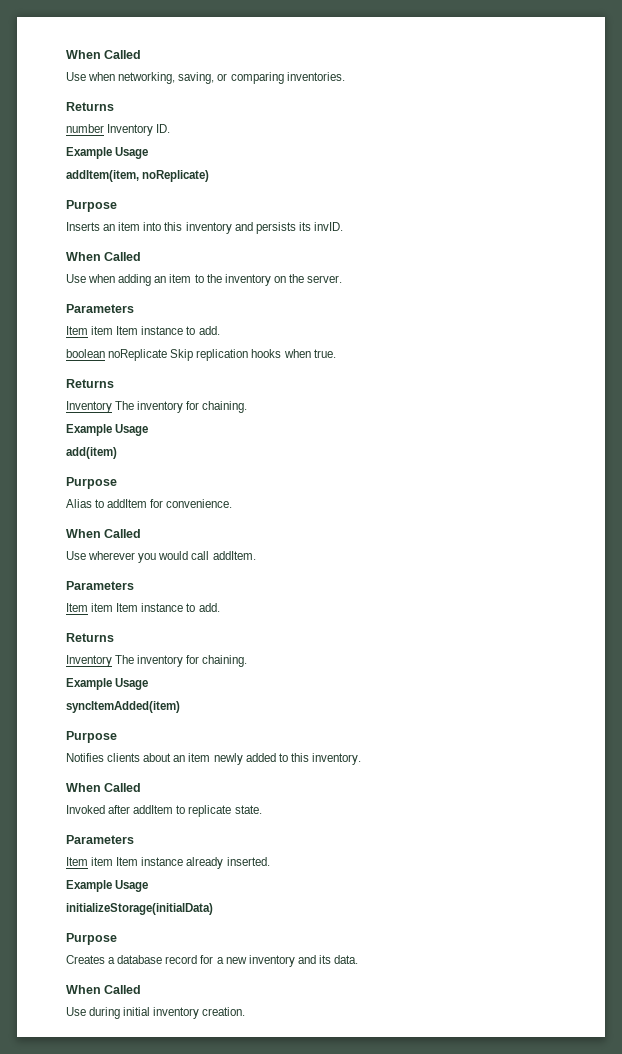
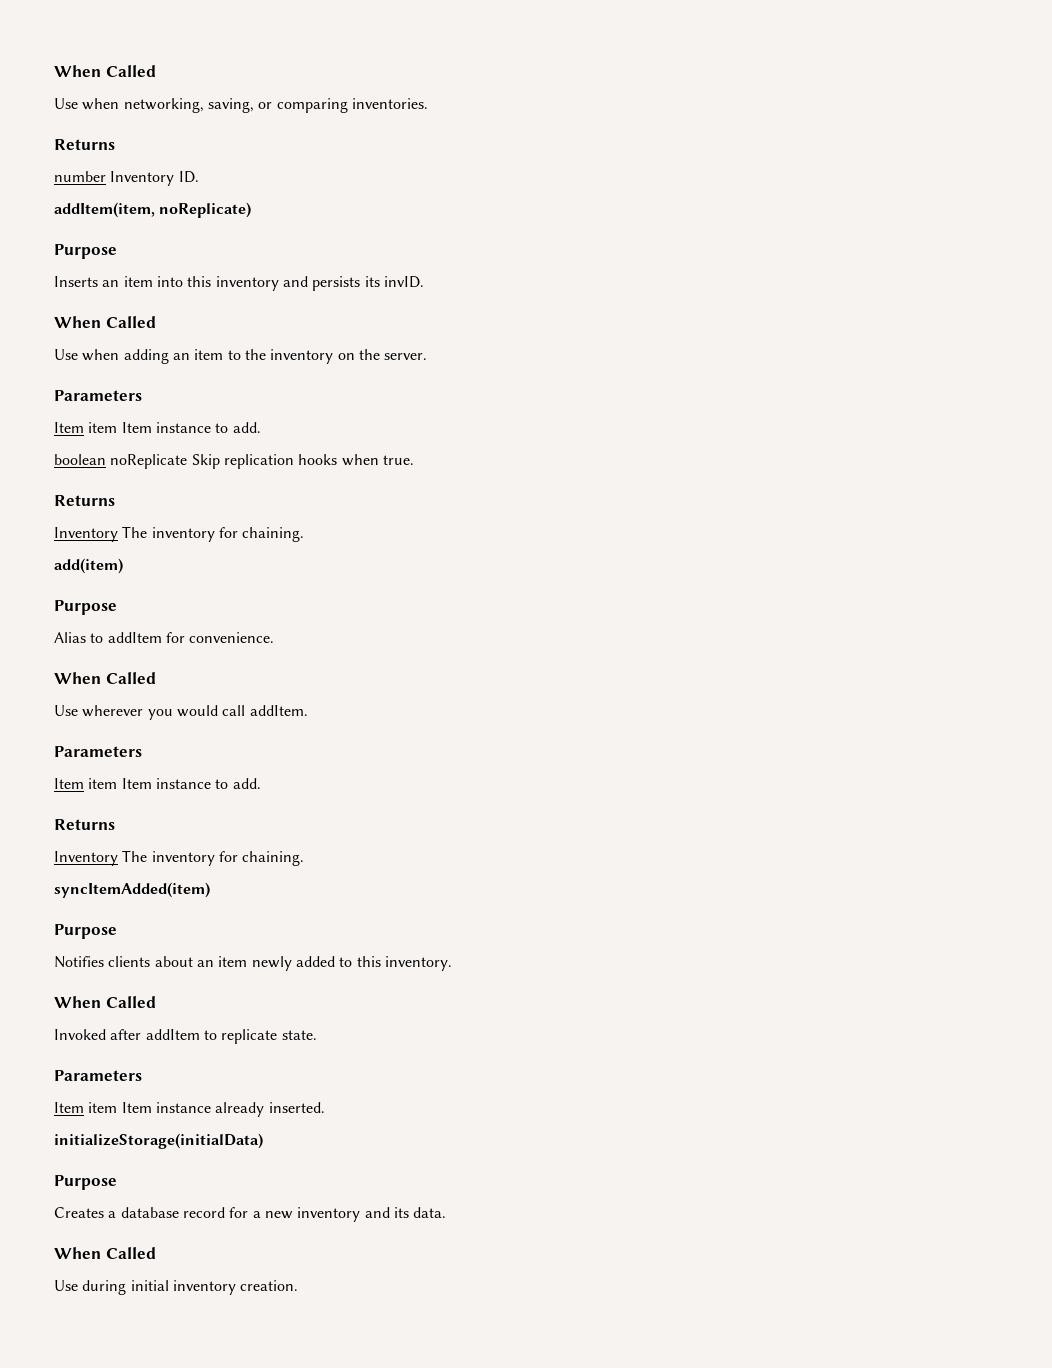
[66,147,149,159] // Example Usage -> (199, 177) none
[66,424,149,436] // Example Usage -> (305, 534) none
[66,678,149,690] // Example Usage -> (305, 858) none
[66,880,149,892] // Example Usage -> (325, 1107) none

